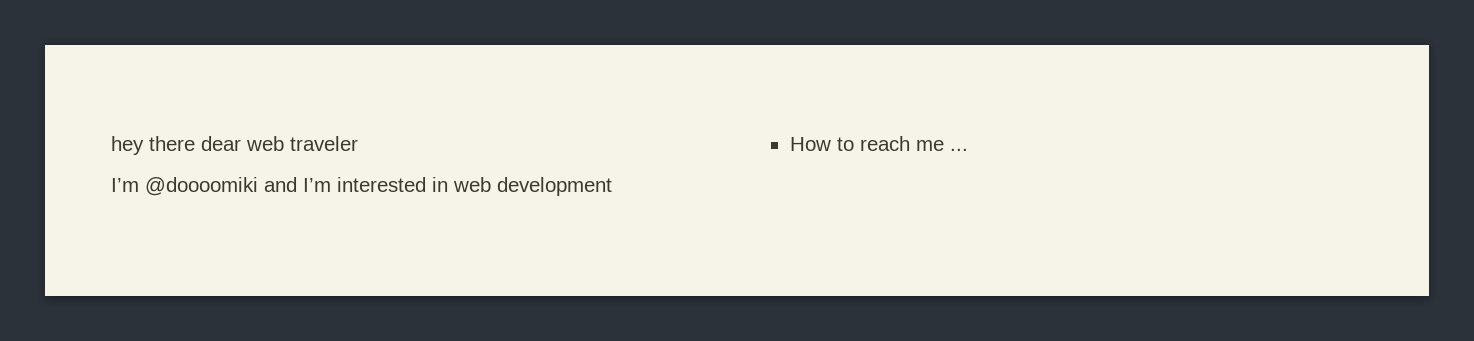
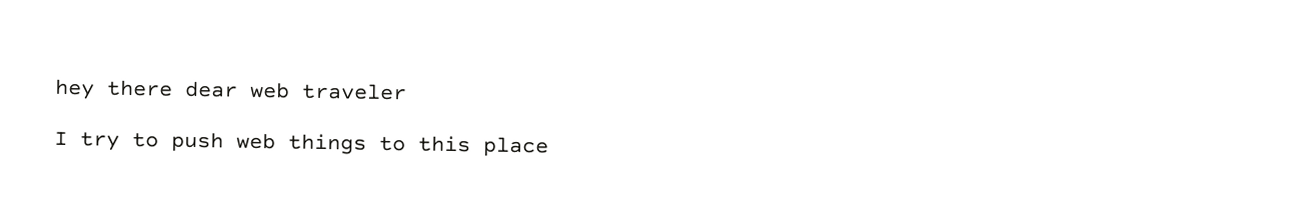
[111,177,612,196] [789,136,968,151] I’m @doooomiki and I’m interested in web development // How to reach me ... -> [54,131,549,158] I try to push web things to this place

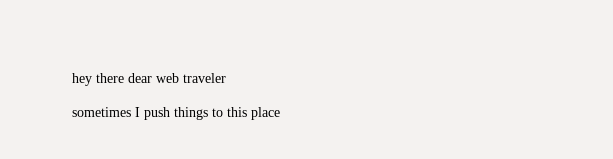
[54,131,276,153] I try to push web -> [72,107,170,120] sometimes I push

